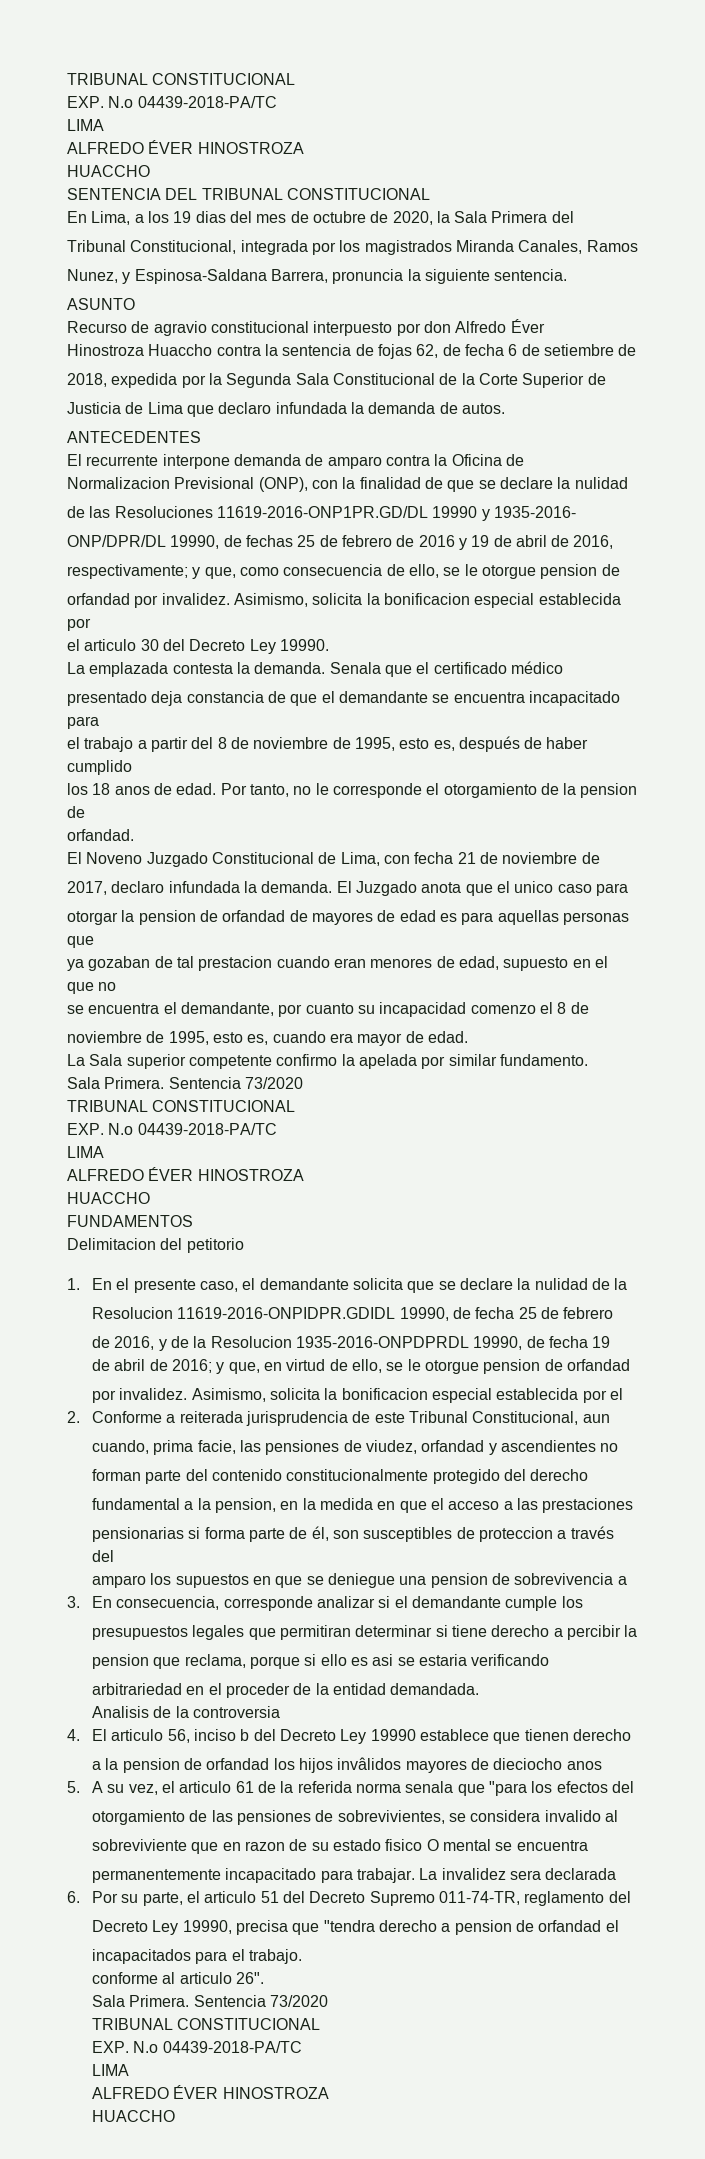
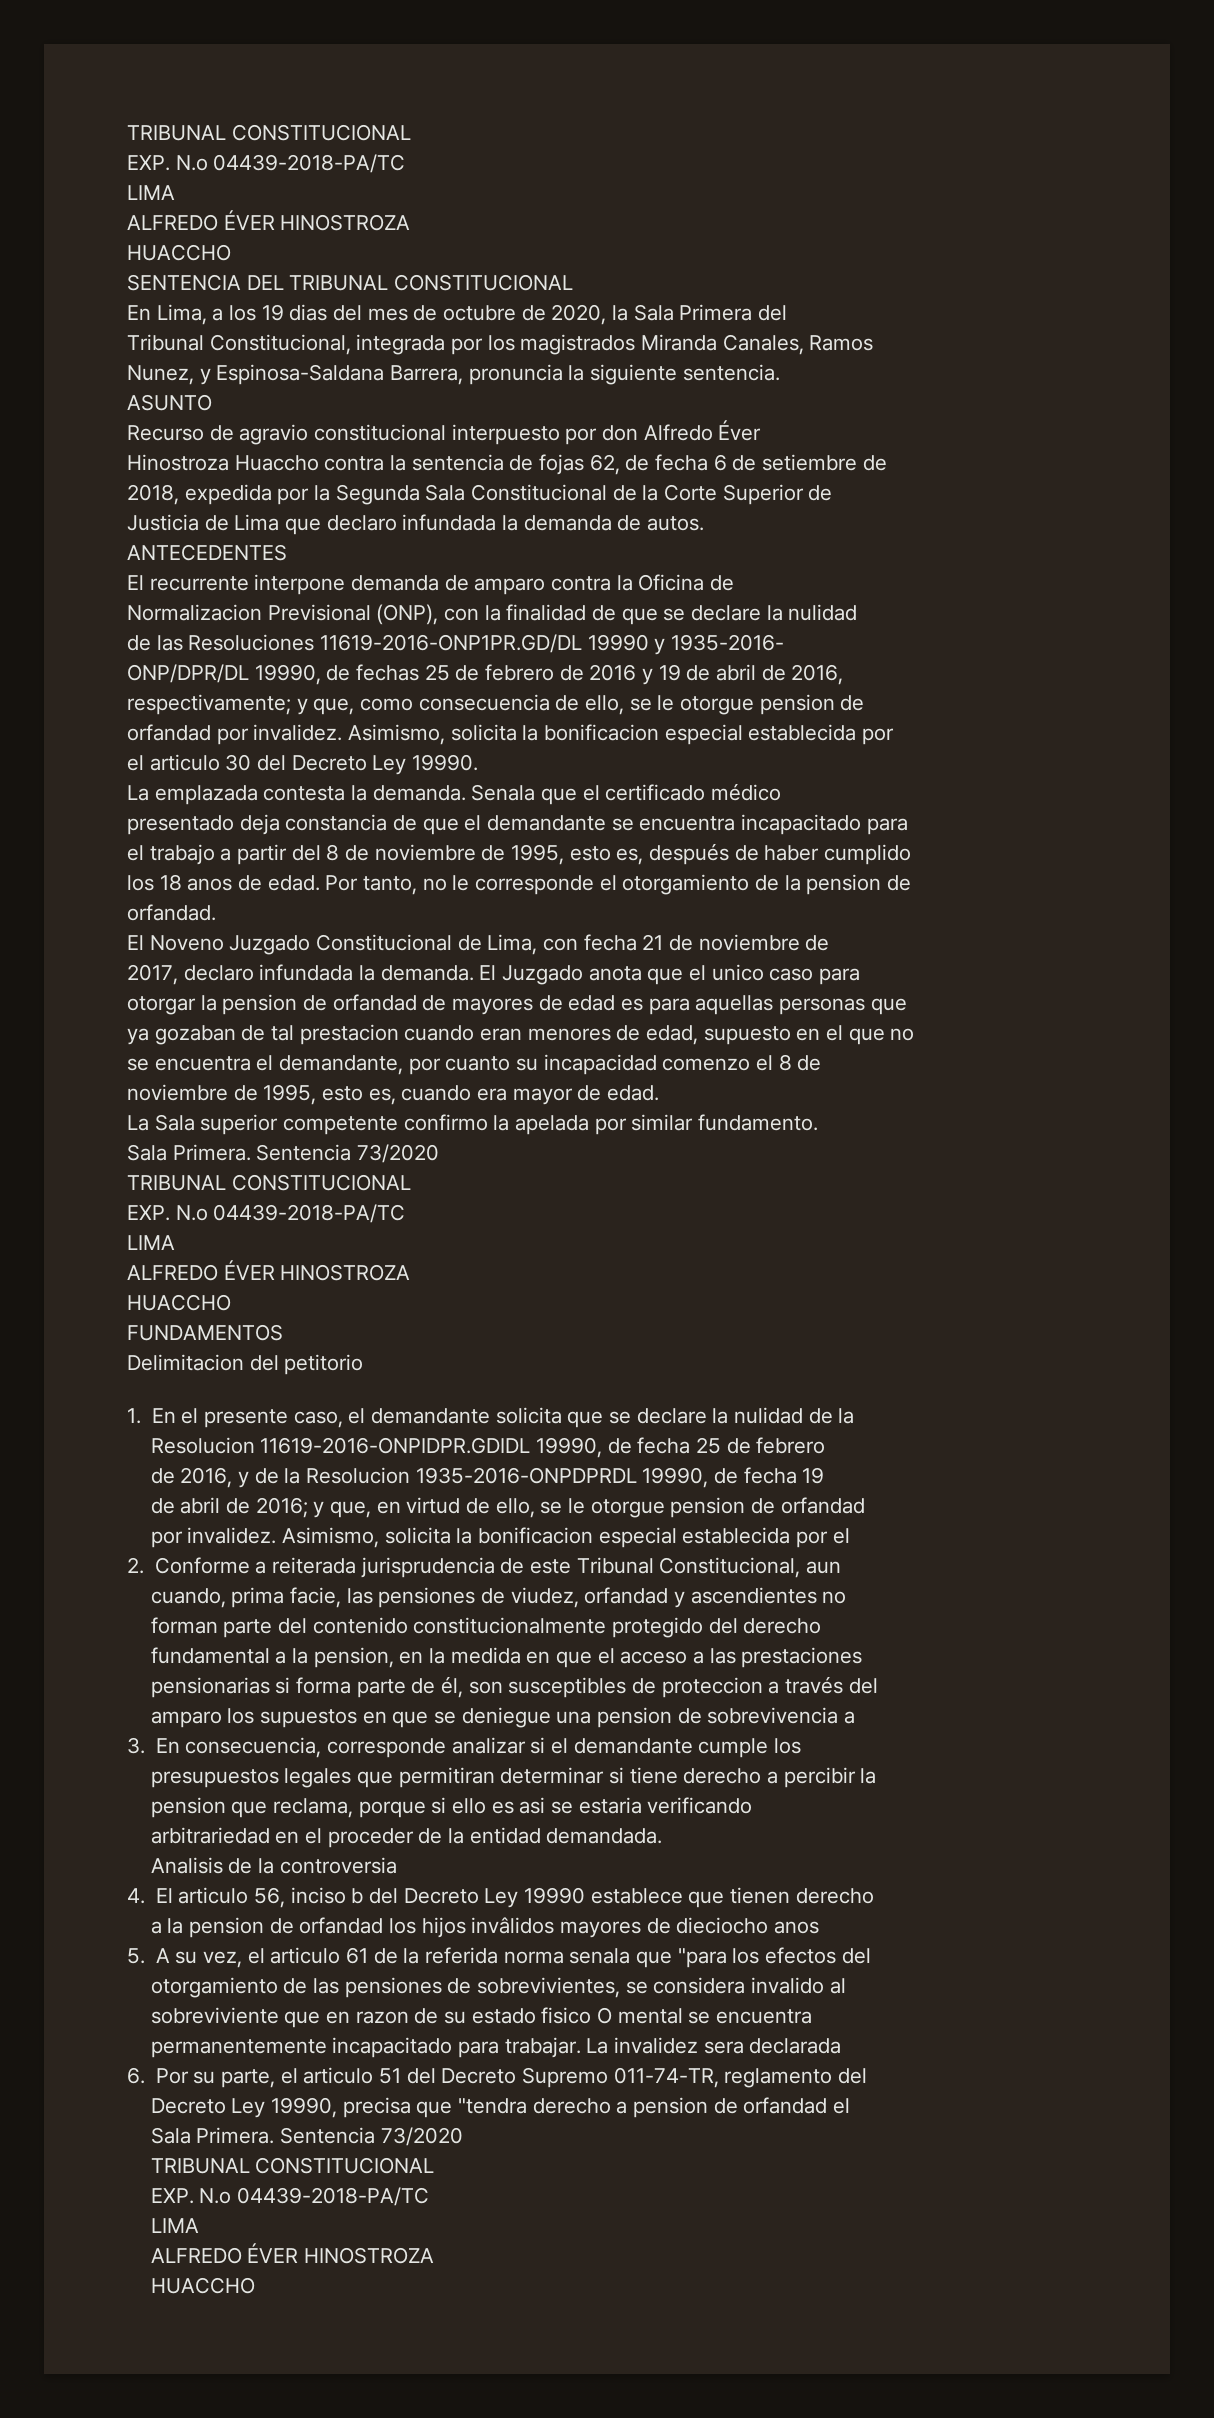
[92,1949,303,1964] [92,1972,265,1984] // incapacitados para el trabajo. // conforme al articulo 26". -> (850, 2106) none

